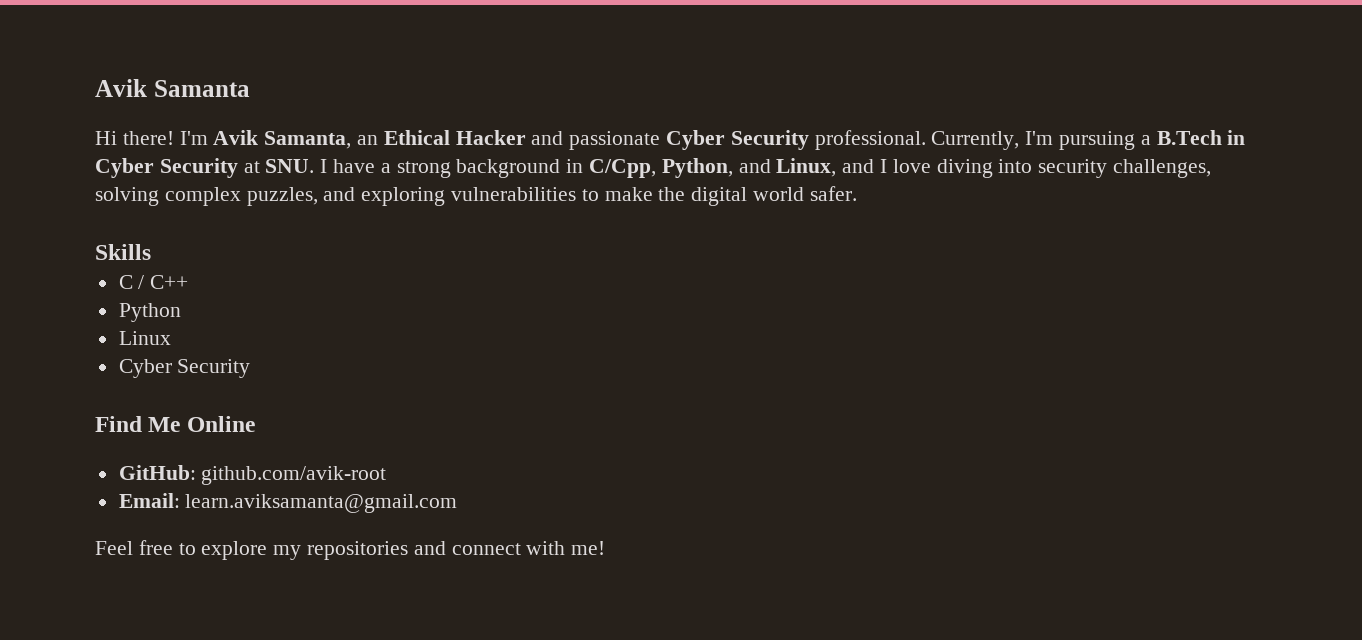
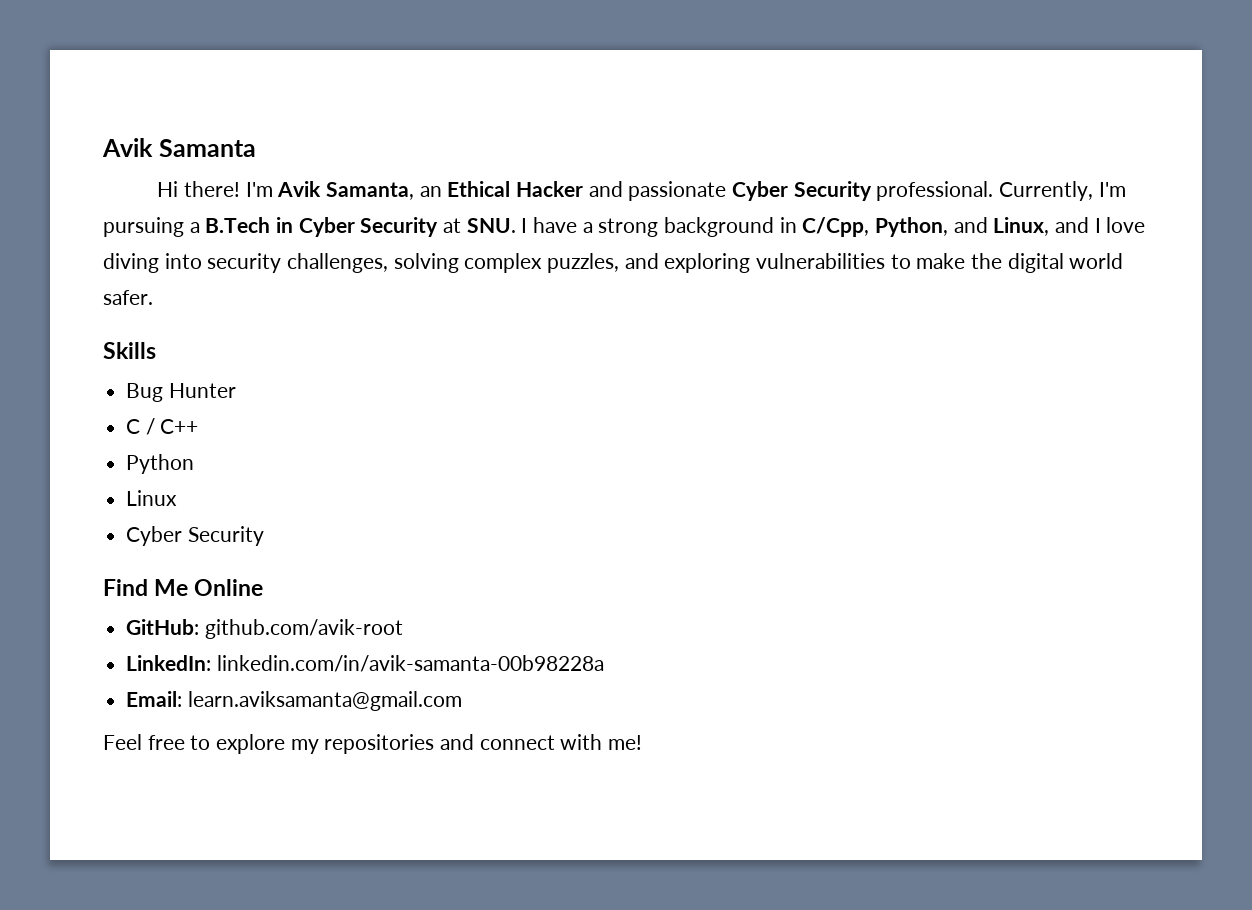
(151, 252) none -> [126,383,236,402] // Bug Hunter
(387, 475) none -> [126,655,604,672] // LinkedIn: linkedin.com/in/avik-samanta-00b98228a

